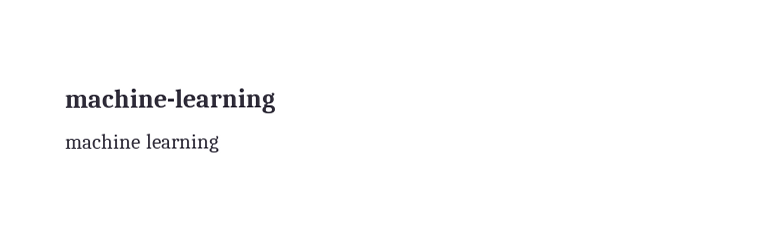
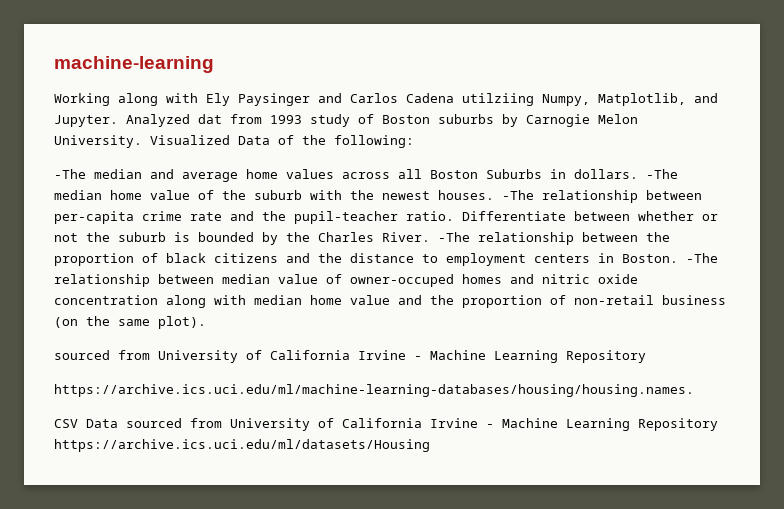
[65,133,220,153] machine learning -> [54,93,718,106] [54,114,638,127] [54,135,414,148] [54,169,678,182] [54,190,702,203] [54,211,718,224] [54,232,670,245] [54,253,718,266] [54,274,638,287] [54,295,726,308] [54,316,206,329] [54,350,646,363] [54,384,694,397] [54,418,718,431] [54,439,430,452] Working along with Ely Paysinger and Carlos Cadena utilziing Numpy, Matplotlib, and Jupyter. Analyzed dat from 1993 study of Boston suburbs by Carnogie Melon University. Visualized Data of the following: // -The median and average home values across all Boston Suburbs in dollars. -The median home value of the suburb with the newest houses. -The relationship between per-capita crime rate and the pupil-teacher ratio. Differentiate between whether or not the suburb is bounded by the Charles River. -The relationship between the proportion of black citizens and the distance to employment centers in Boston. -The relationship between median value of owner-occuped homes and nitric oxide concentration along with median home value and the proportion of non-retail business (on the same plot). // sourced from University of California Irvine - Machine Learning Repository // https://archive.ics.uci.edu/ml/machine-learning-databases/housing/housing.names. // CSV Data sourced from University of California Irvine - Machine Learning Repository https://archive.ics.uci.edu/ml/datasets/Housing

